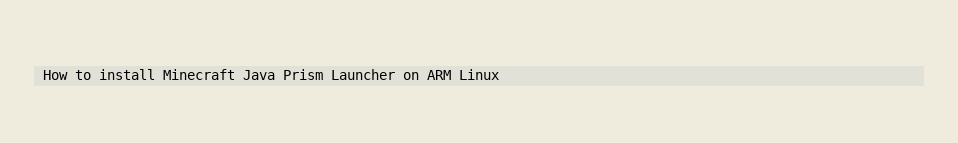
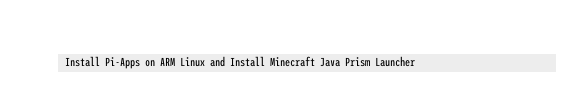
[43,69,155,80] How to install -> [64,56,265,69] Install Pi-Apps on ARM Linux and Install
[403,69,499,80] on ARM Linux -> (415, 61) none

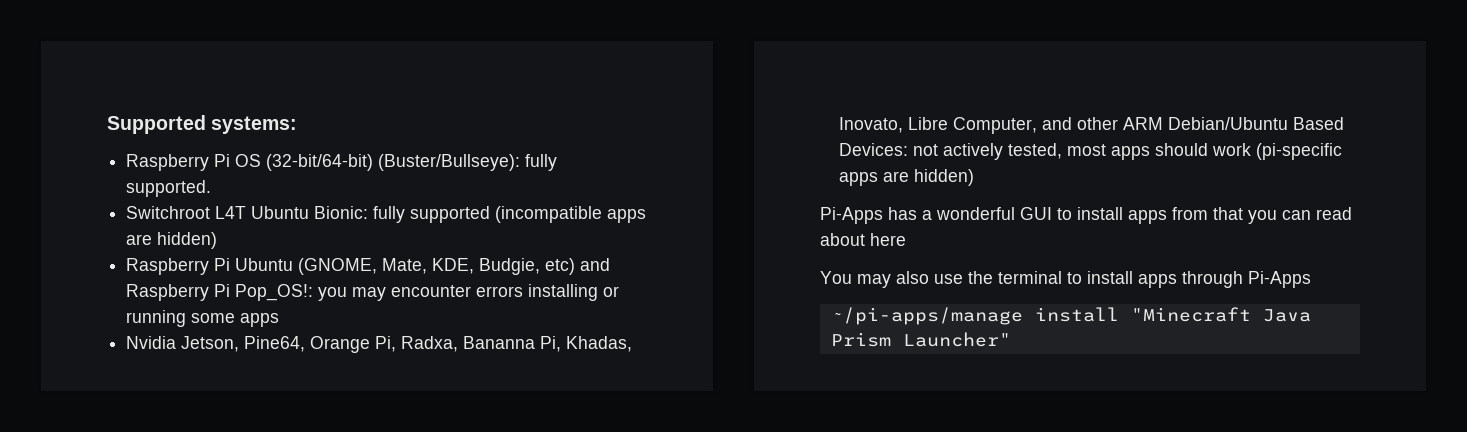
[64,56,315,69] Install Pi-Apps on ARM Linux and Install Minecraft -> [107,115,298,134] [126,154,558,171] [126,180,212,197] [126,206,647,223] [126,232,218,249] [126,258,611,275] [126,284,620,301] [126,310,280,327] [126,336,633,353] [839,117,1345,134] [839,143,1343,160] [839,169,975,186] [820,207,1352,224] [820,233,906,246] [820,271,1311,288] [830,307,1251,325] Supported systems: // Raspberry Pi OS (32-bit/64-bit) (Buster/Bullseye): fully supported. // Switchroot L4T Ubuntu Bionic: fully supported (incompatible apps are hidden) // Raspberry Pi Ubuntu (GNOME, Mate, KDE, Budgie, etc) and Raspberry Pi Pop_OS!: you may encounter errors installing or running some apps // Nvidia Jetson, Pine64, Orange Pi, Radxa, Bananna Pi, Khadas, Inovato, Libre Computer, and other ARM Debian/Ubuntu Based Devices: not actively tested, most apps should work (pi-specific apps are hidden) // Pi-Apps has a wonderful GUI to install apps from that you can read about here // You may also use the terminal to install apps through Pi-Apps // ~/pi-apps/manage install "Minecraft
[374,56,415,67] Launcher -> [902,332,1011,347] Launcher"

